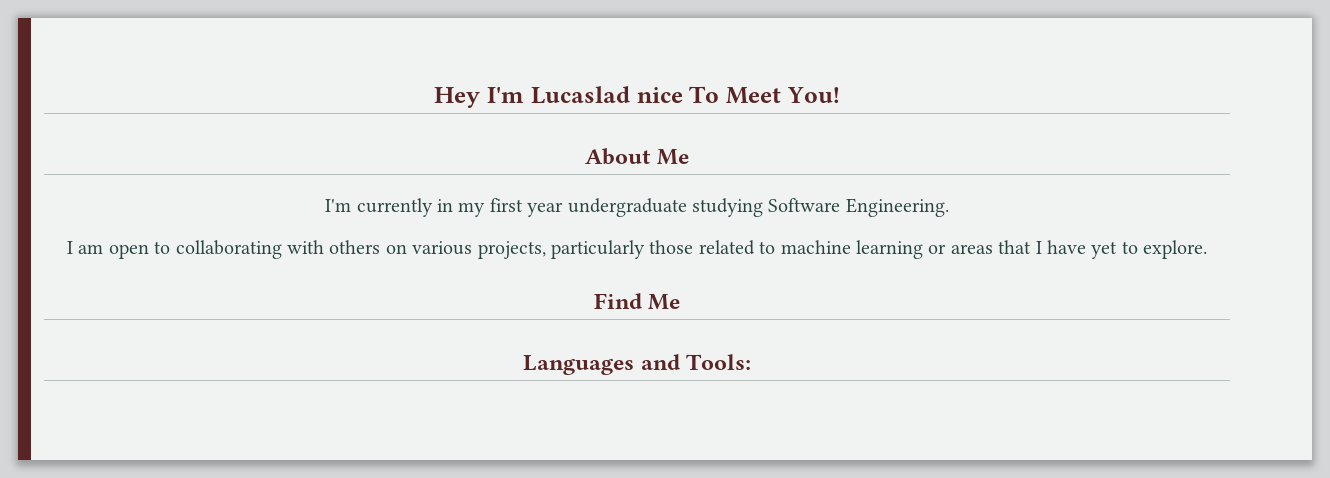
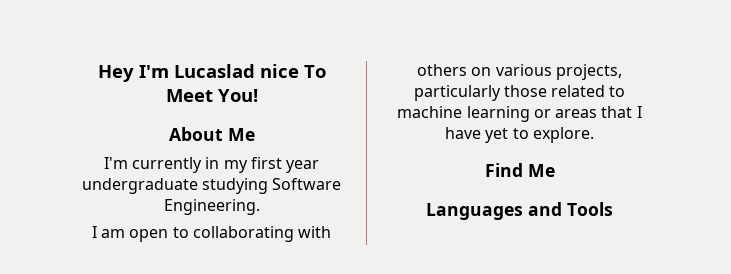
[685,354,751,370] Tools: -> [567,202,613,216] Tools

